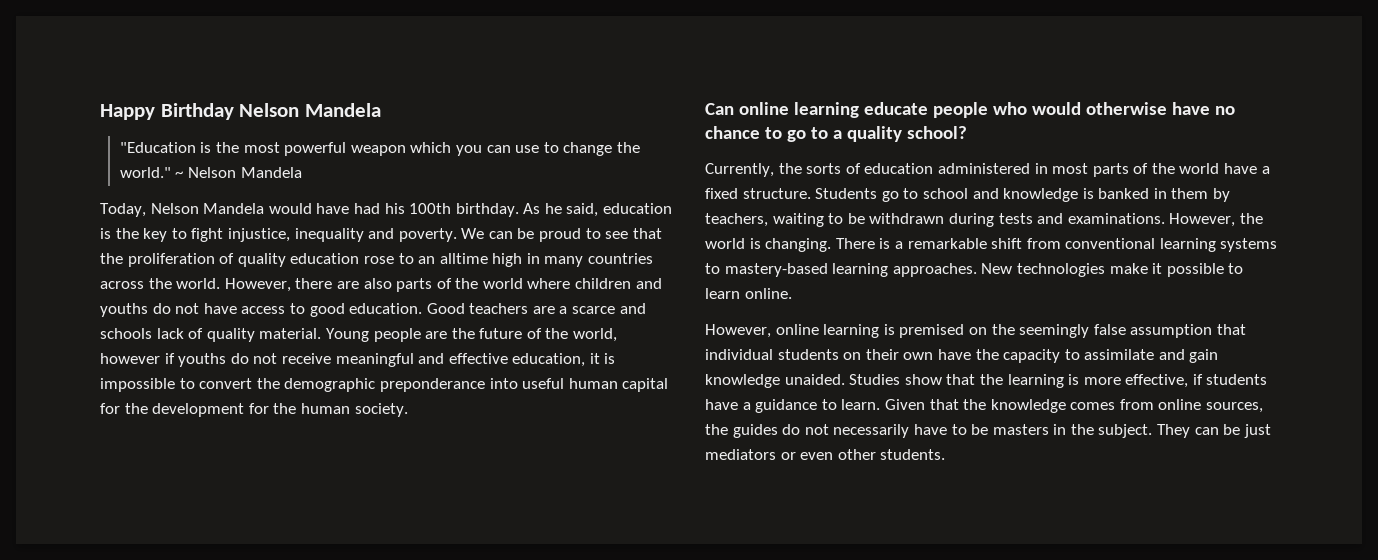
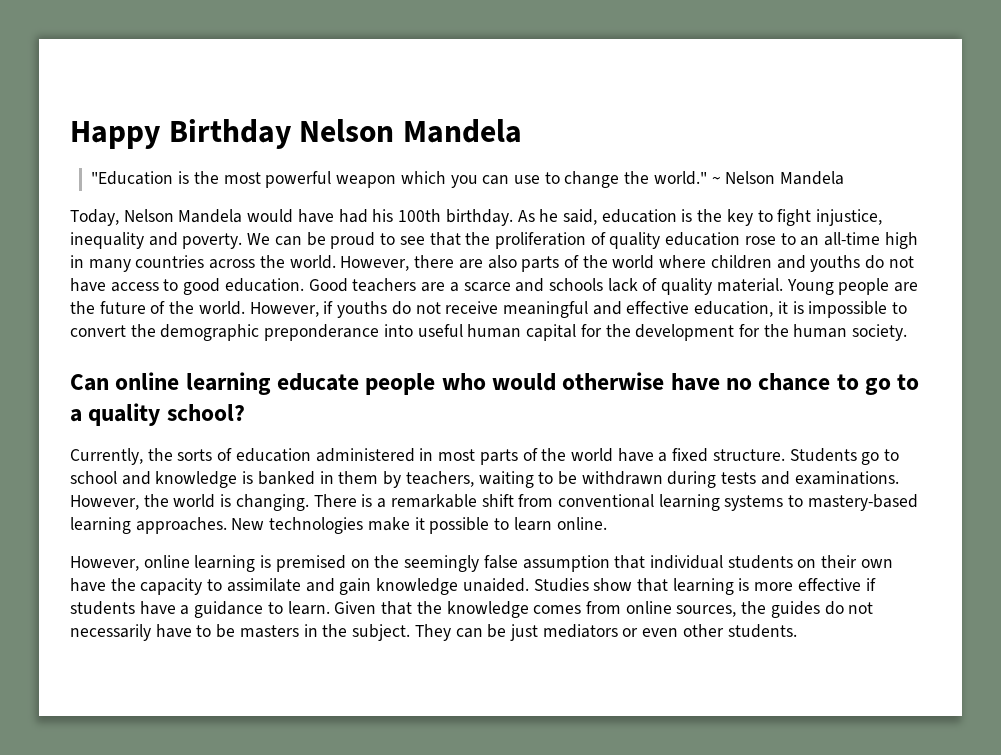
[439,253,488,264] alltime -> [824,232,881,246] all-time
[573,328,618,342] [100,353,160,364] world, however -> [198,301,319,317] world. However,
[979,374,1003,385] the -> (668, 585) none
[1125,374,1189,388] effective, -> [797,578,861,591] effective

